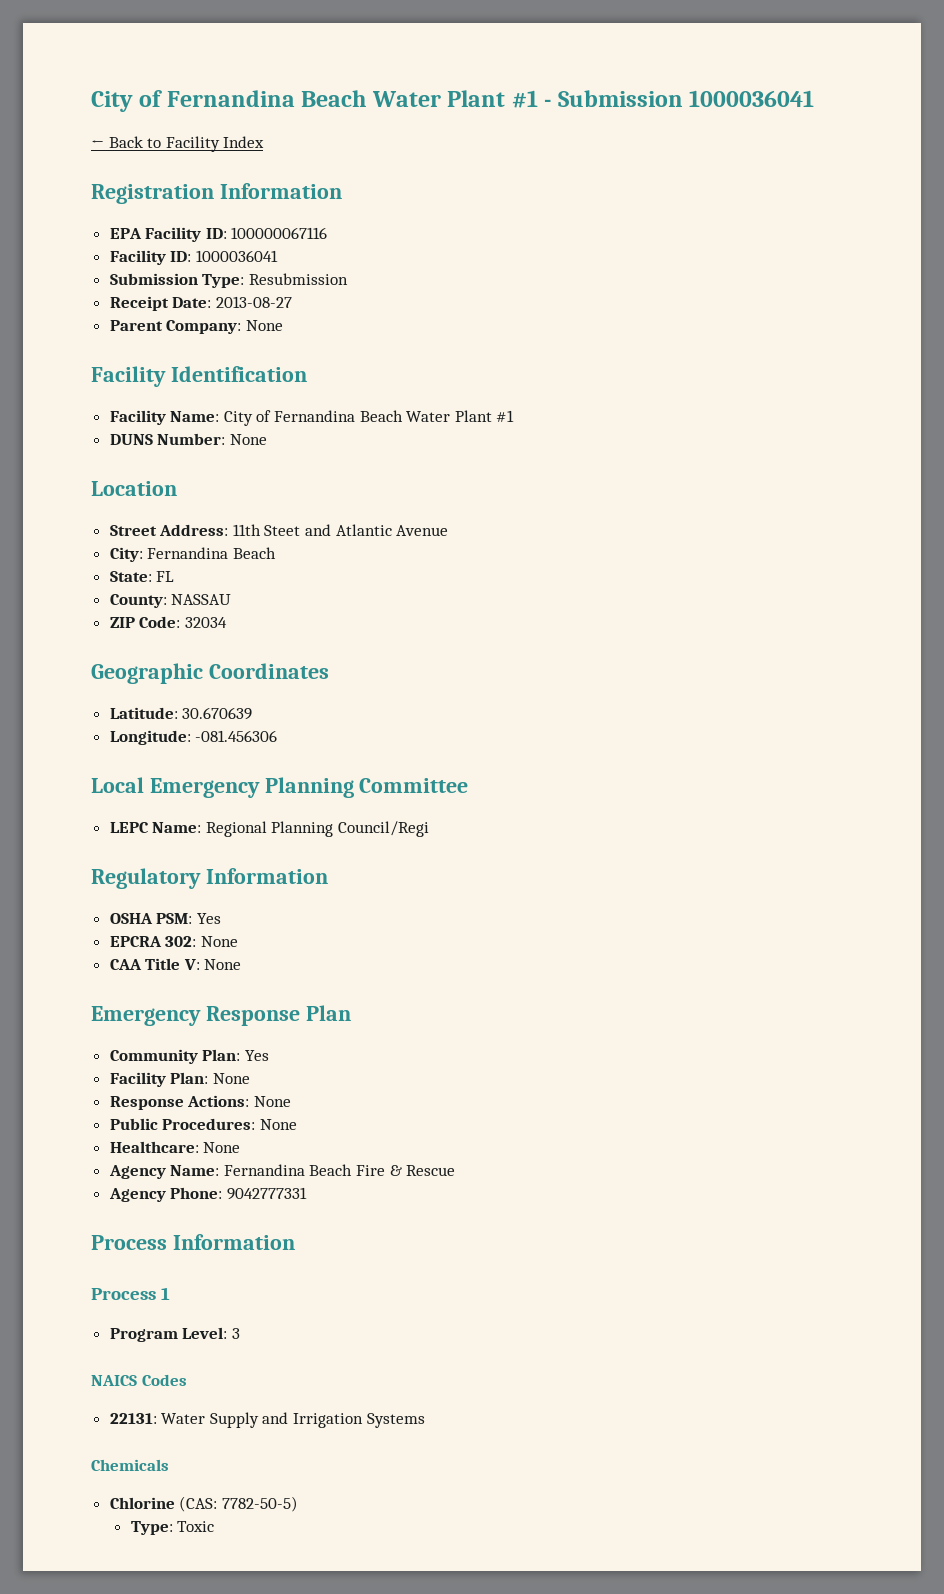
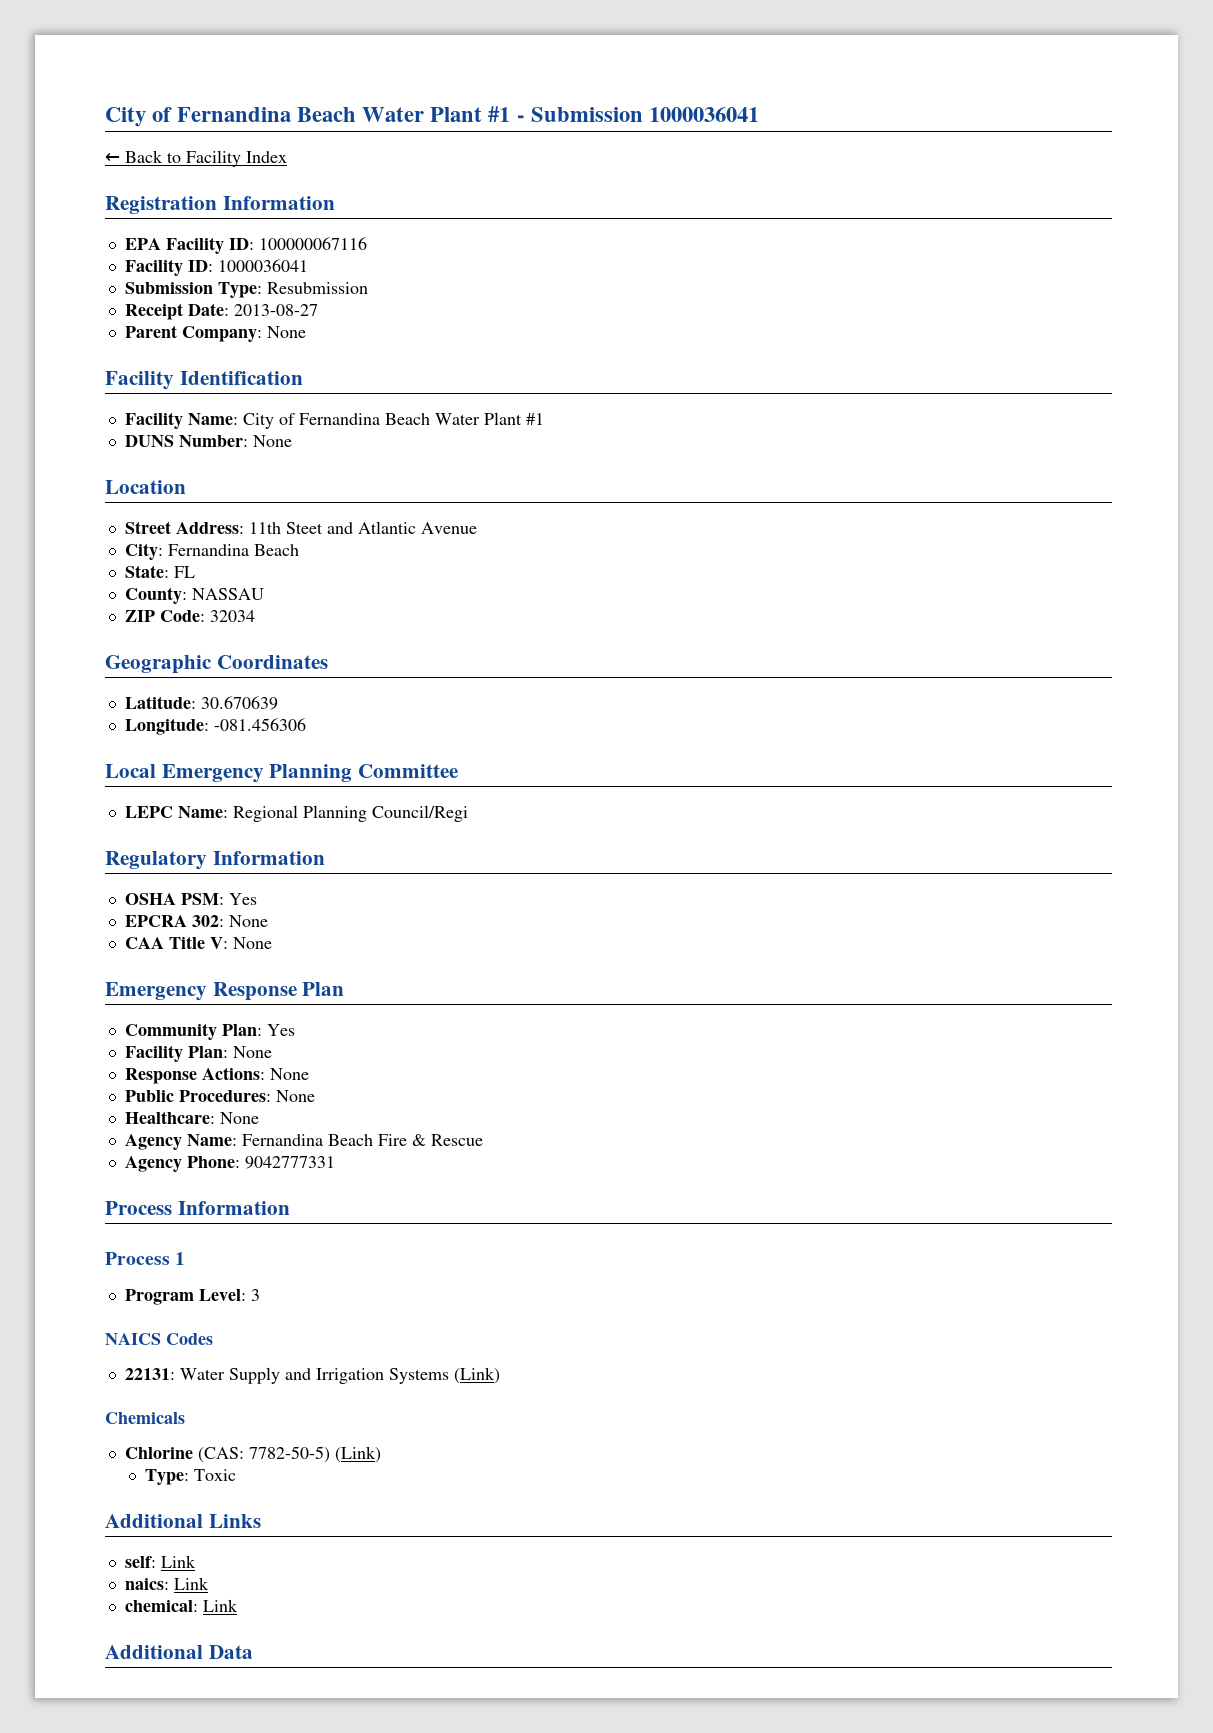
(425, 1420) none -> [453,1367,500,1384] (Link)
(298, 1504) none -> [334,1446,381,1463] (Link)
(215, 1526) none -> [105,1514,261,1528] [124,1555,196,1568] [124,1577,209,1590] [124,1599,238,1612] [105,1645,253,1659] // Additional Links // self: Link // naics: Link // chemical: Link // Additional Data

